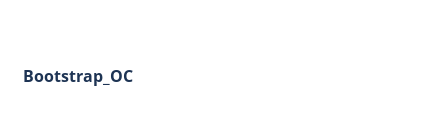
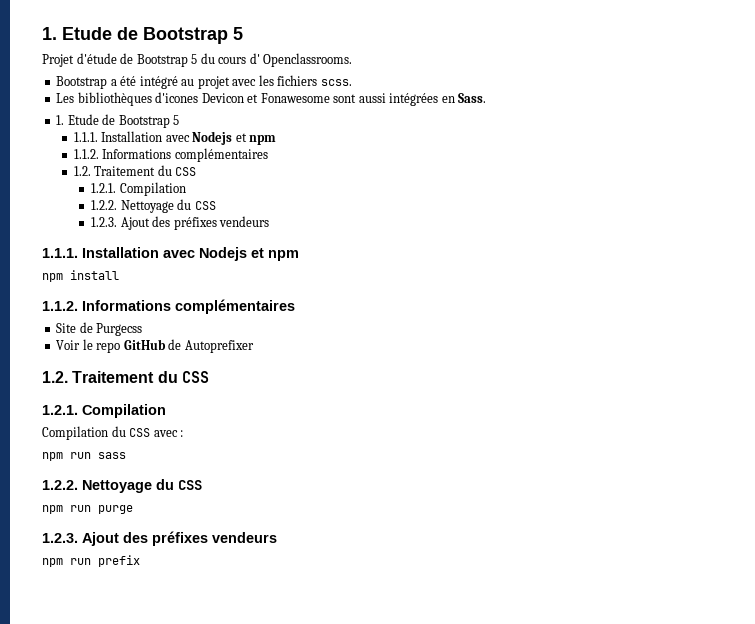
[23,70,133,86] Bootstrap_OC -> [42,27,243,44] [42,53,353,67] [56,75,352,89] [56,92,487,106] [56,114,180,128] [73,131,277,145] [73,148,268,162] [73,165,197,176] [91,182,186,196] [91,199,216,213] [91,216,270,230] [42,247,299,261] [42,270,119,282] [42,299,295,314] [56,322,143,336] [56,339,254,353] [42,371,209,383] [42,404,166,418] [42,426,184,440] [42,452,126,461] [42,479,202,493] [42,505,133,514] [42,531,277,546] [42,555,140,567] 1. Etude de Bootstrap 5 // Projet d'étude de Bootstrap 5 du cours d' Openclassrooms. // Bootstrap a été intégré au projet avec les fichiers scss. // Les bibliothèques d'icones Devicon et Fonawesome sont aussi intégrées en Sass. // 1. Etude de Bootstrap 5 // 1.1.1. Installation avec Nodejs et npm // 1.1.2. Informations complémentaires // 1.2. Traitement du CSS // 1.2.1. Compilation // 1.2.2. Nettoyage du CSS // 1.2.3. Ajout des préfixes vendeurs // 1.1.1. Installation avec Nodejs et npm // npm install // 1.1.2. Informations complémentaires // Site de Purgecss // Voir le repo GitHub de Autoprefixer // 1.2. Traitement du CSS // 1.2.1. Compilation // Compilation du CSS avec : // npm run sass // 1.2.2. Nettoyage du CSS // npm run purge // 1.2.3. Ajout des préfixes vendeurs // npm run prefix

